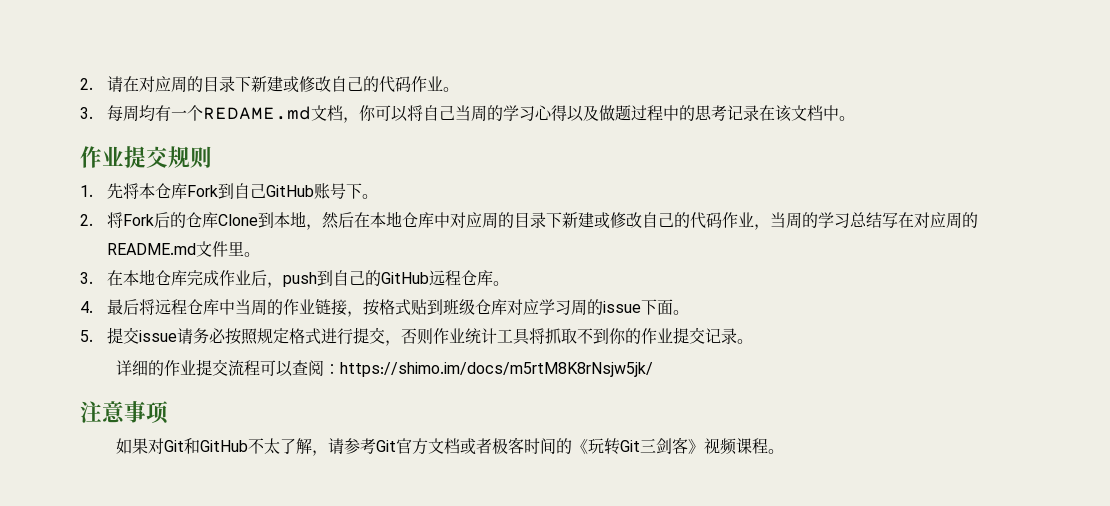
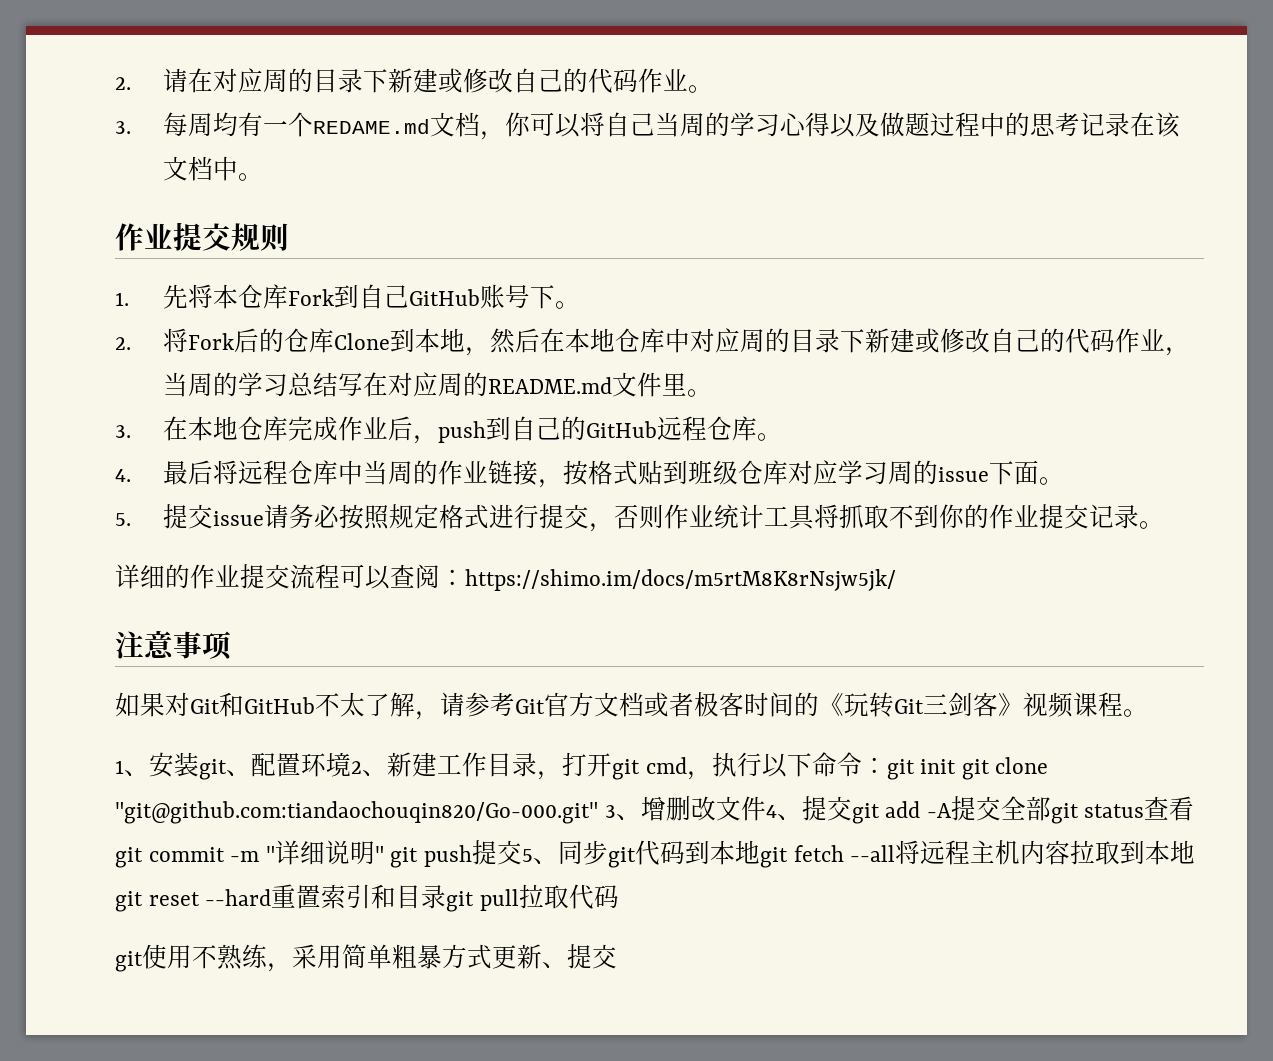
(785, 451) none -> [115,752,1049,780] [115,796,1195,824] [115,840,1196,868] [115,884,619,912] [115,944,617,972] // 1、安装git、配置环境2、新建工作目录，打开git cmd，执行以下命令：git init git clone "git@github.com:tiandaochouqin820/Go-000.git" 3、增删改文件4、提交git add -A提交全部git status查看git commit -m "详细说明" git push提交5、同步git代码到本地git fetch --all将远程主机内容拉取到本地git reset --hard重置索引和目录git pull拉取代码 // git使用不熟练，采用简单粗暴方式更新、提交

